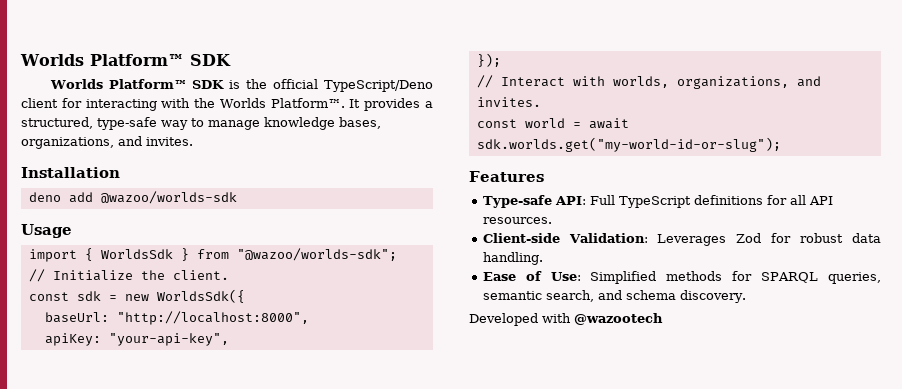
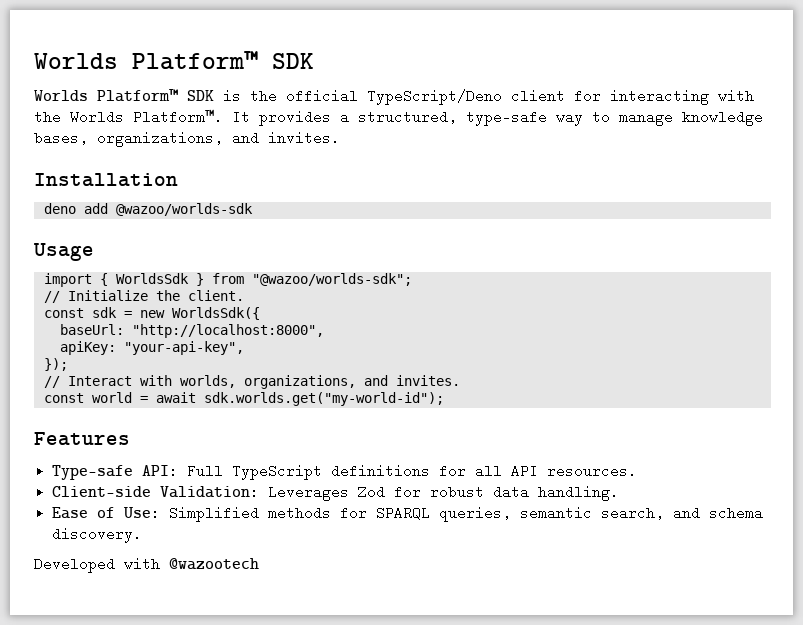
[476,137,781,152] sdk.worlds.get("my-world-id-or-slug"); -> [203,392,444,406] sdk.worlds.get("my-world-id");

